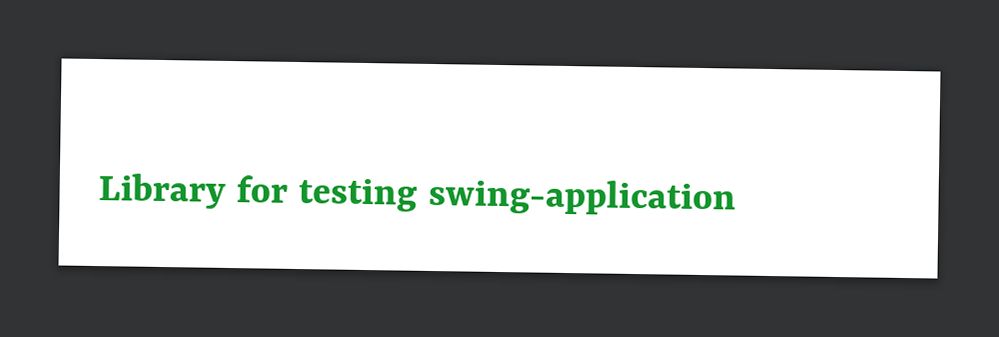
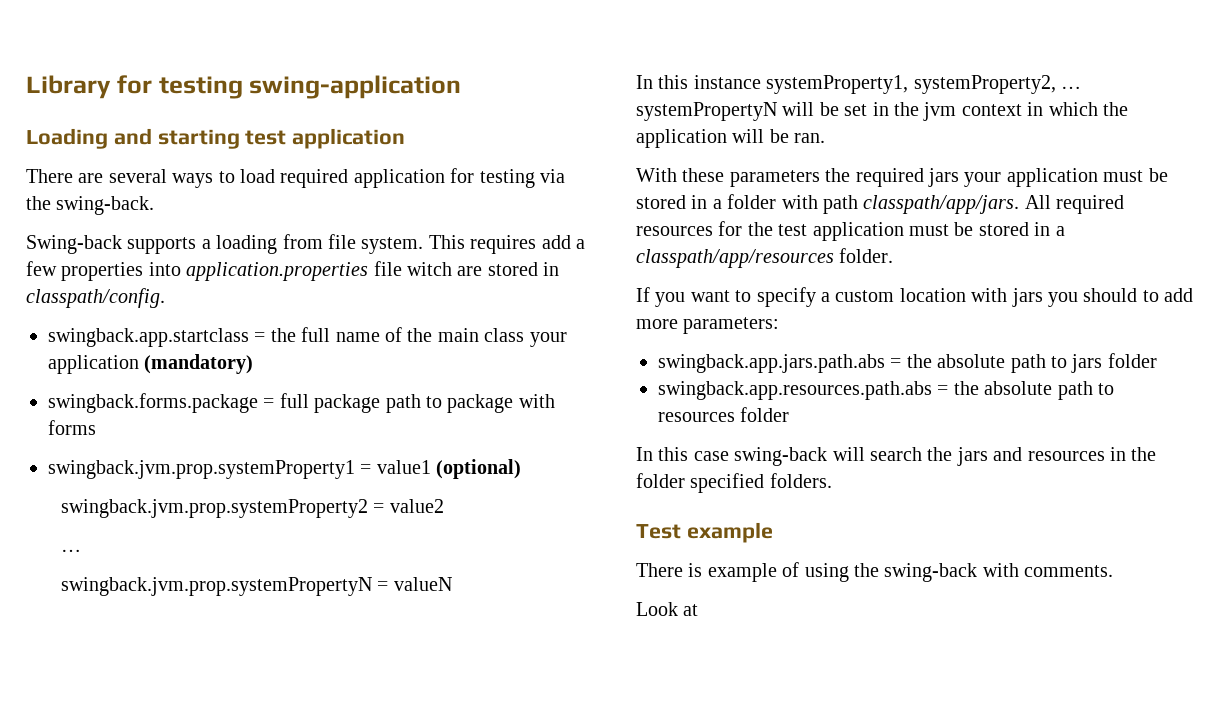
(736, 197) none -> [26,128,406,149] [26,168,565,188] [26,196,155,215] [26,234,585,254] [26,261,560,281] [26,288,165,308] [48,327,567,347] [48,354,254,374] [48,393,555,413] [48,420,96,435] [48,459,522,479] [60,499,444,518] [60,549,81,552] [60,577,452,596] [636,75,1081,94] [636,102,1128,121] [636,129,826,148] [636,168,1168,187] [636,194,1125,214] [636,221,1065,241] [636,248,894,268] [636,287,1194,307] [636,317,780,334] [658,353,1157,373] [658,381,1114,400] [658,407,790,422] [636,447,1157,466] [636,473,832,493] [636,522,773,543] [636,562,1114,582] [636,602,699,616] // Loading and starting test application // There are several ways to load required application for testing via the swing-back. // Swing-back supports a loading from file system. This requires add a few properties into application.properties file witch are stored in classpath/config. // swingback.app.startclass = the full name of the main class your application (mandatory) // swingback.forms.package = full package path to package with forms // swingback.jvm.prop.systemProperty1 = value1 (optional) // swingback.jvm.prop.systemProperty2 = value2 // … // swingback.jvm.prop.systemPropertyN = valueN // In this instance systemProperty1, systemProperty2, … systemPropertyN will be set in the jvm context in which the application will be ran. // With these parameters the required jars your application must be stored in a folder with path classpath/app/jars. All required resources for the test application must be stored in a classpath/app/resources folder. // If you want to specify a custom location with jars you should to add more parameters: // swingback.app.jars.path.abs = the absolute path to jars folder // swingback.app.resources.path.abs = the absolute path to resources folder // In this case swing-back will search the jars and resources in the folder specified folders. // Test example // There is example of using the swing-back with comments. // Look at

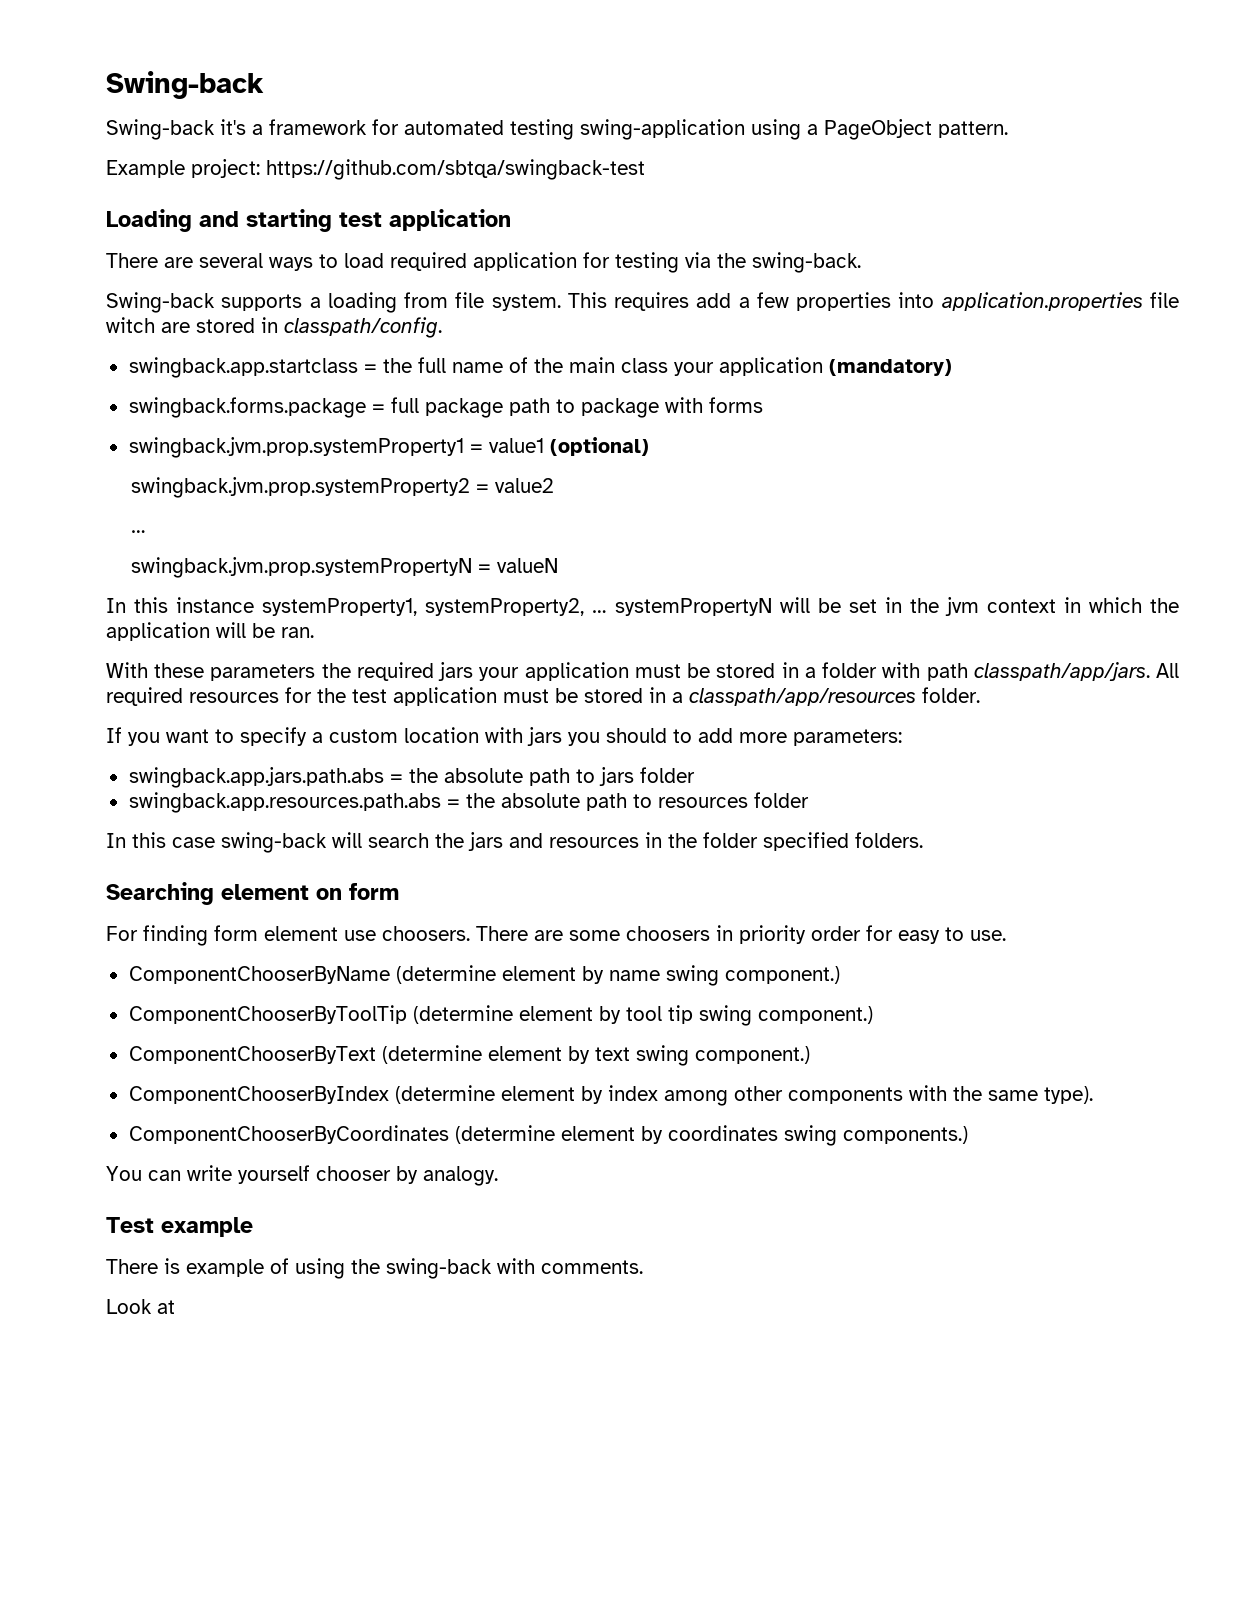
[26,75,462,99] Library for testing swing-application -> [106,71,264,99] [106,119,1008,140] [106,159,645,180] Swing-back // Swing-back it's a framework for automated testing swing-application using a PageObject pattern. // Example project: https://github.com/sbtqa/swingback-test
(832, 480) none -> [106,882,399,905] [106,925,1006,946] [128,965,840,986] [128,1005,873,1026] [128,1045,810,1066] [128,1085,1093,1106] [128,1125,968,1146] [106,1165,498,1186] // Searching element on form // For finding form element use choosers. There are some choosers in priority order for easy to use. // ComponentChooserByName (determine element by name swing component.) // ComponentChooserByToolTip (determine element by tool tip swing component.) // ComponentChooserByText (determine element by text swing component.) // ComponentChooserByIndex (determine element by index among other components with the same type). // ComponentChooserByCoordinates (determine element by coordinates swing components.) // You can write yourself chooser by analogy.

